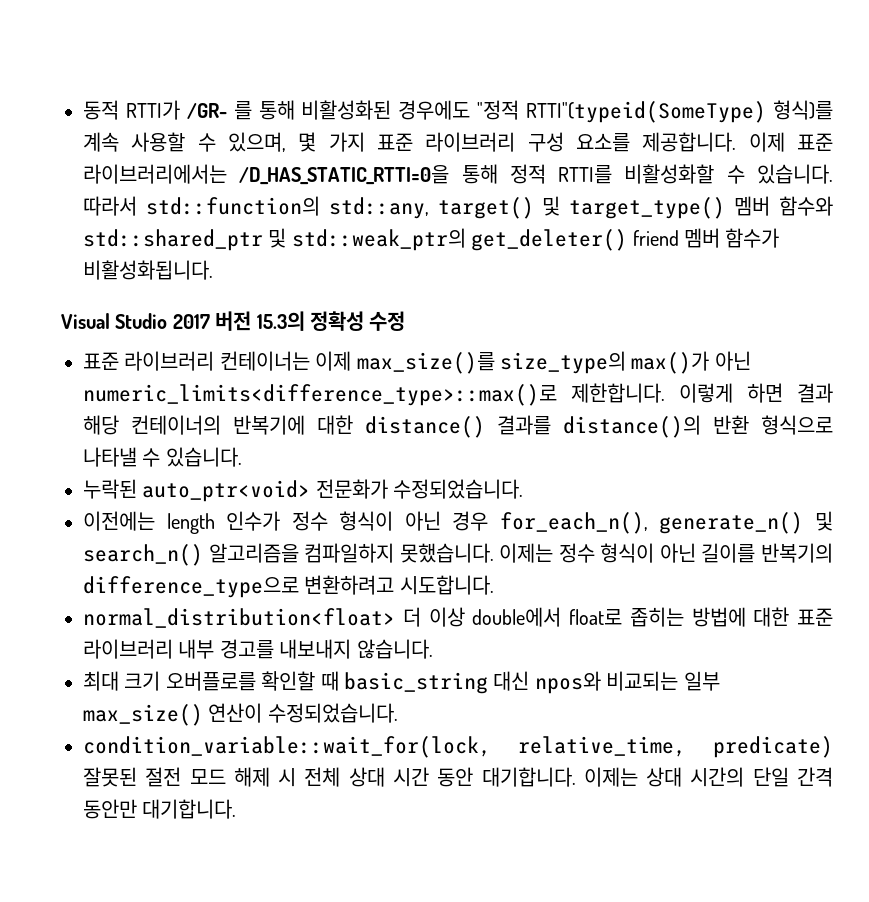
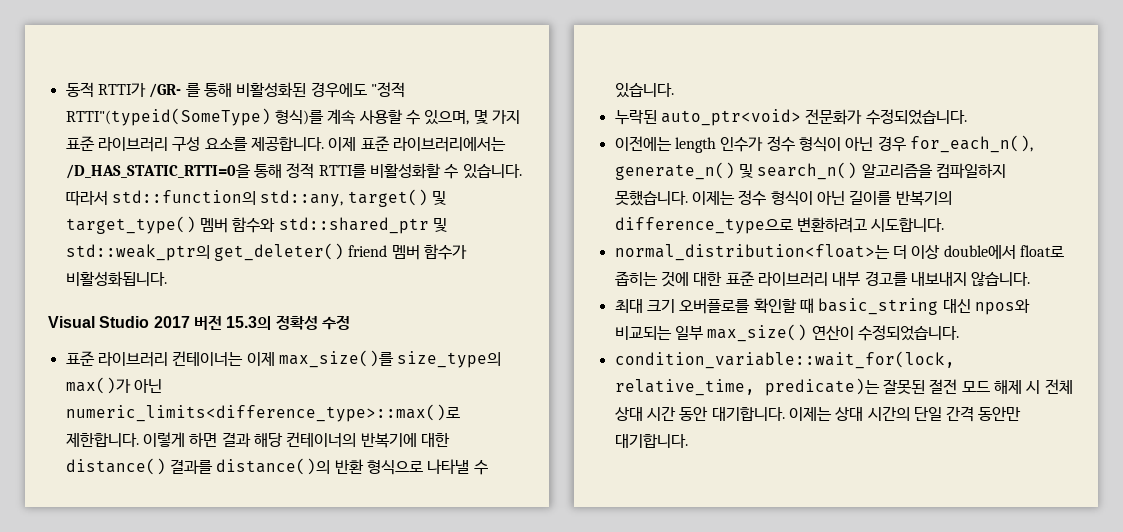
[83,608,395,628] normal_distribution<float> -> [614,244,890,261] normal_distribution<float>는
[691,607,746,627] 방법에 -> [660,271,689,287] 것에
[713,736,833,758] predicate) -> [764,378,880,396] predicate)는

